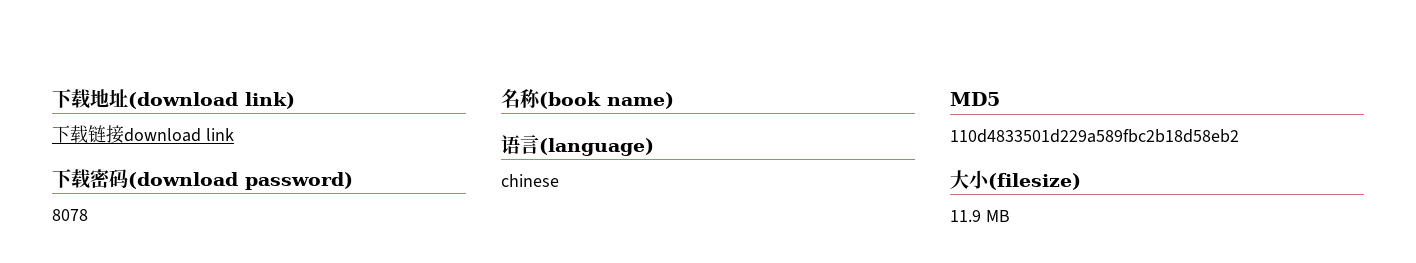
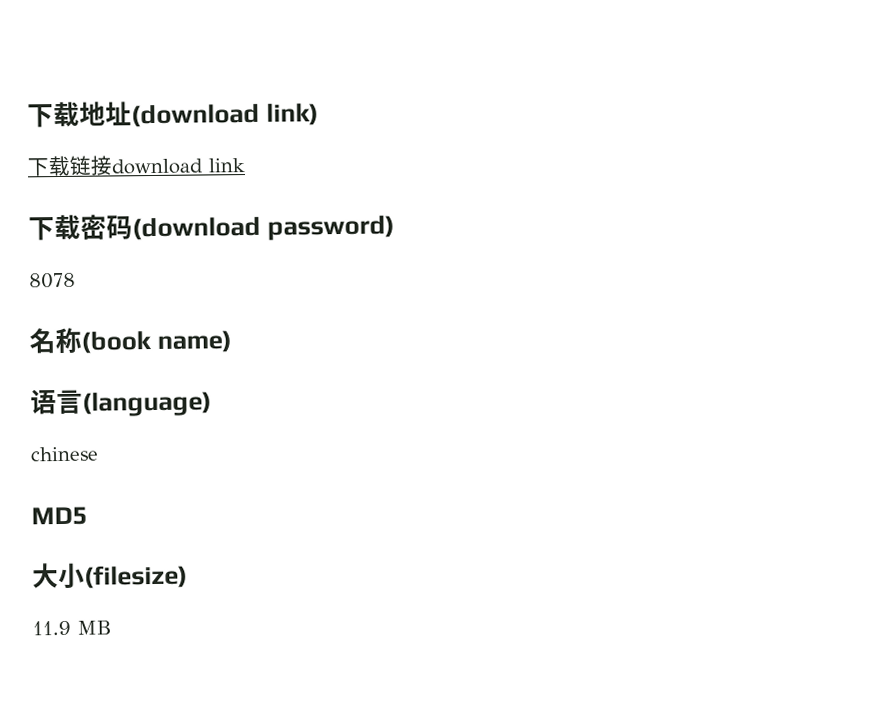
[950,129,1239,143] // 110d4833501d229a589fbc2b18d58eb2 -> (88, 516) none

